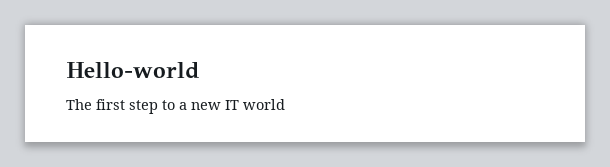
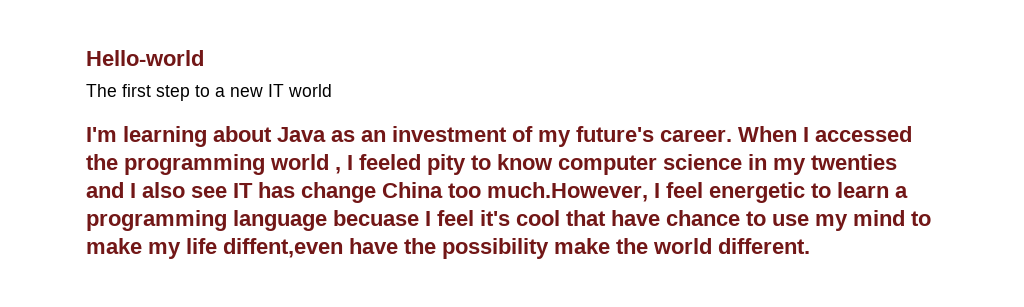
(285, 104) none -> [86,126,912,147] [86,154,897,175] [86,182,908,203] [86,210,931,231] [86,238,810,259] // I'm learning about Java as an investment of my future's career. When I accessed the programming world , I feeled pity to know computer science in my twenties and I also see IT has change China too much.However, I feel energetic to learn a programming language becuase I feel it's cool that have chance to use my mind to make my life diffent,even have the possibility make the world different.

